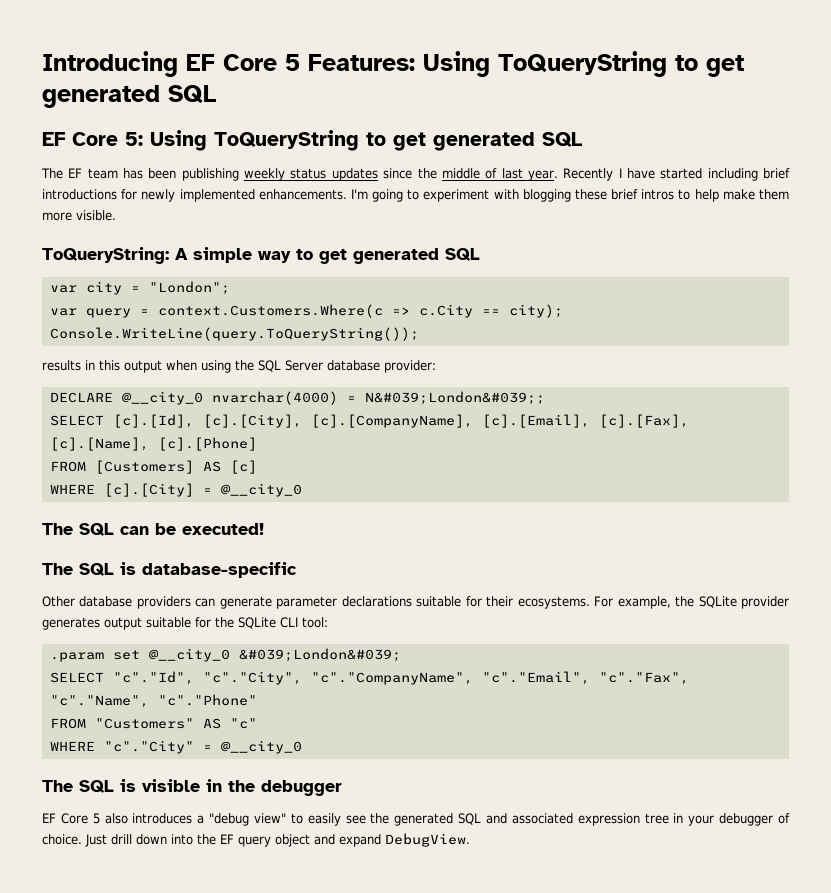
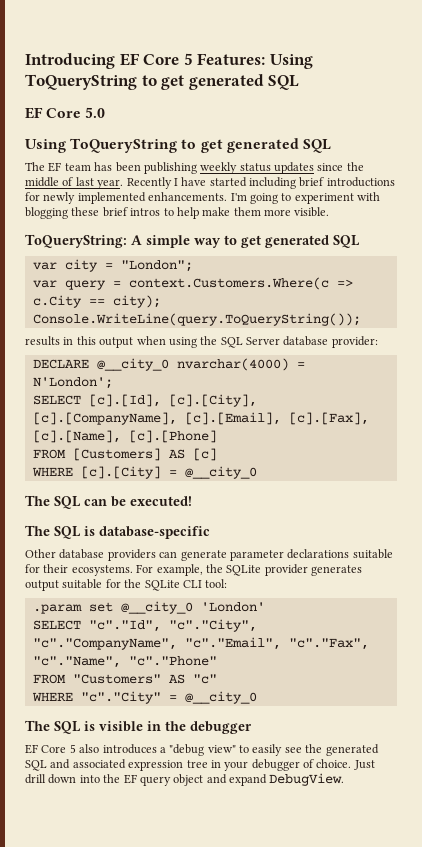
[125,132,143,146] 5: -> [85,107,106,118] 5.0 //
[364,391,545,405] N&#039;London&#039;; -> [32,377,113,389] N'London';
[238,648,401,662] &#039;London&#039; -> [200,602,265,612] 'London'

